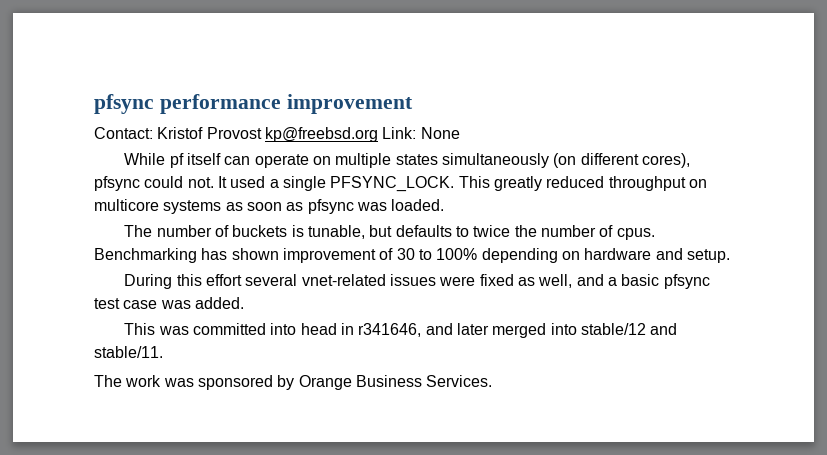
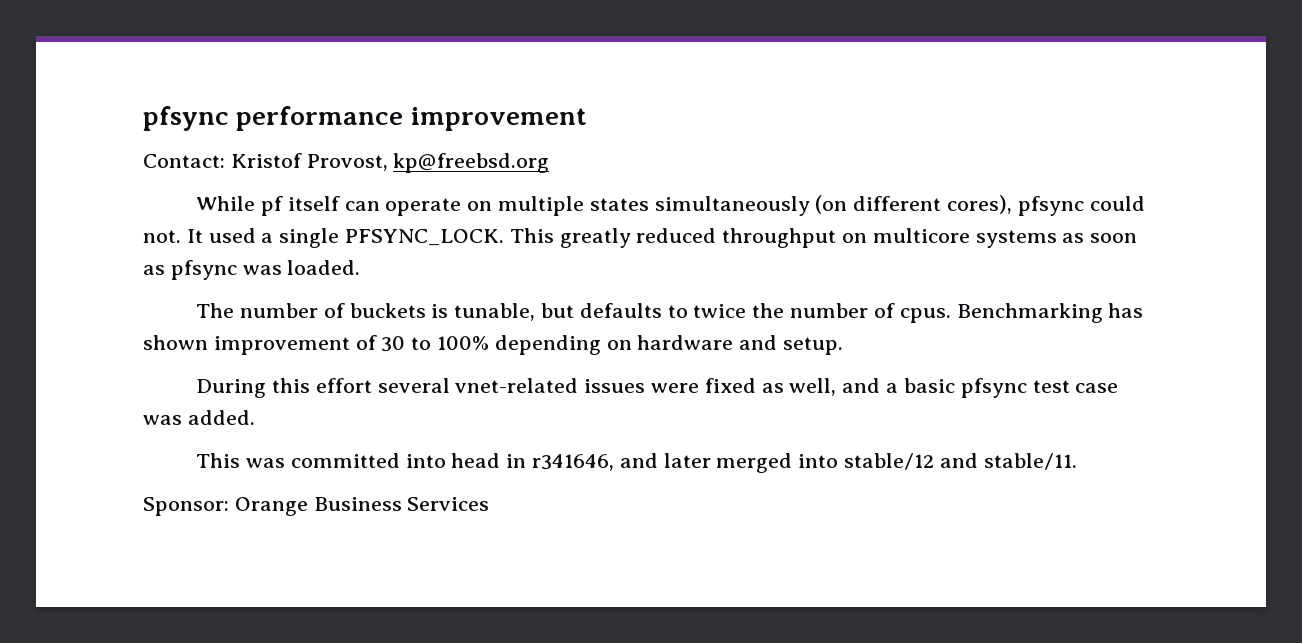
[206,127,262,139] Provost -> [306,154,388,171] Provost,
[382,127,460,139] Link: None -> (550, 163) none
[94,375,295,390] The work was sponsored by -> [143,497,229,516] Sponsor:
[426,375,493,387] Services. -> [407,497,490,511] Services

